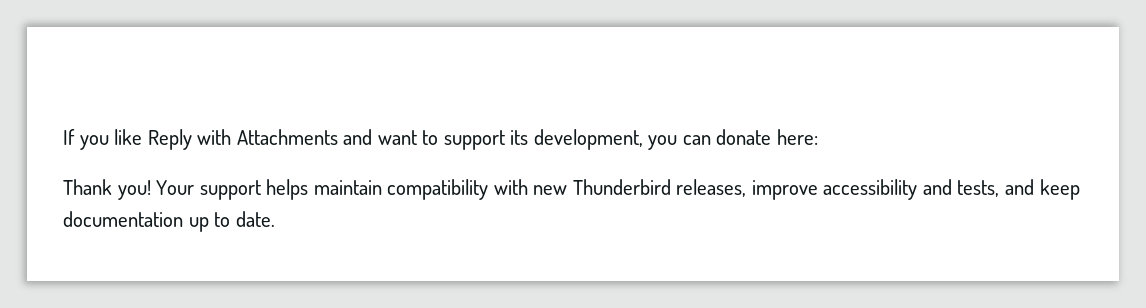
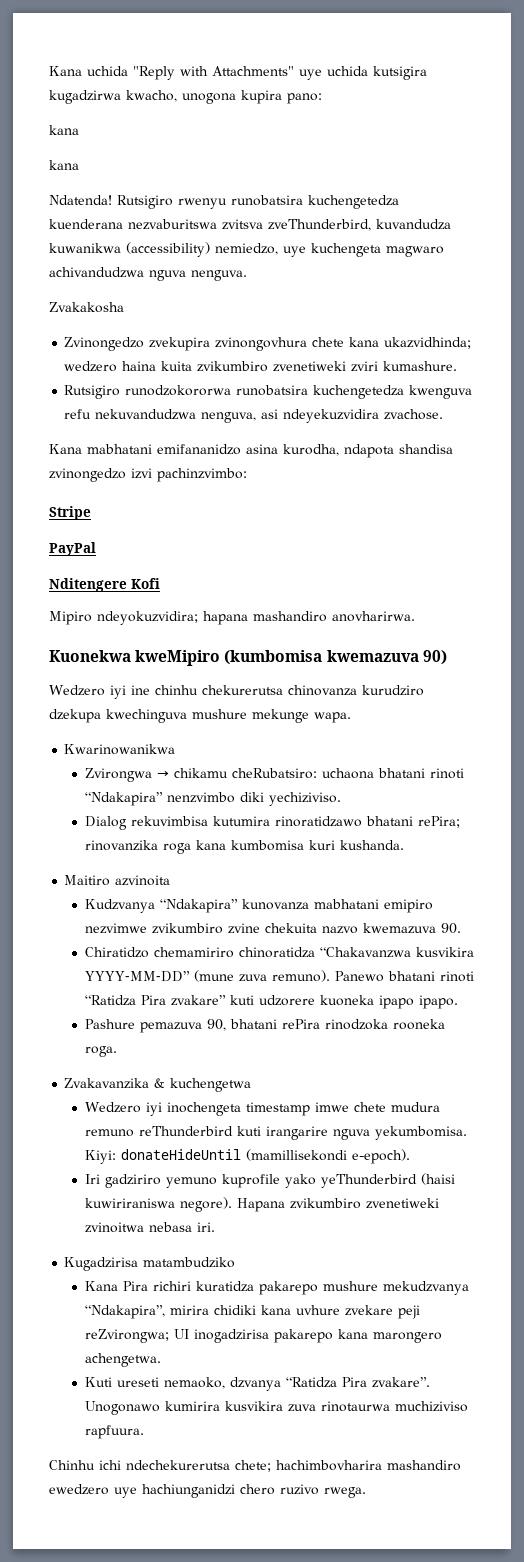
[63,129,819,150] [63,179,1080,200] [63,211,275,232] If you like Reply with Attachments and want to support its development, you can donate here: // Thank you! Your support helps maintain compatibility with new Thunderbird releases, improve accessibility and tests, and keep documentation up to date. -> [49,66,427,80] [49,90,322,104] [49,125,79,135] [49,160,79,170] [49,195,399,209] [49,219,451,231] [49,242,444,257] [49,267,247,281] [49,302,124,313] [64,337,472,351] [64,361,458,372] [64,385,473,399] [64,409,444,423] [49,444,453,458] [49,468,247,482] [49,506,91,520] [49,542,96,556] [49,578,160,592] [49,611,415,625] [49,650,447,666] [49,685,424,699] [49,709,351,723] [64,744,176,755] [85,768,465,782] [85,792,342,806] [85,816,461,830] [85,840,405,854] [64,875,171,886] [85,899,434,913] [85,923,462,934] [85,947,475,958] [85,970,475,982] [85,995,459,1009] [85,1019,446,1033] [85,1046,118,1057] [64,1078,252,1092] [85,1102,441,1116] [85,1126,468,1140] [85,1149,411,1164] [85,1173,456,1188] [85,1197,440,1212] [85,1222,216,1233] [64,1257,236,1271] [85,1281,470,1295] [85,1305,421,1319] [85,1329,443,1343] [85,1353,162,1367] [85,1377,431,1391] [85,1401,469,1415] [85,1425,145,1439] [49,1460,461,1472] [49,1484,366,1498] Kana uchida "Reply with Attachments" uye uchida kutsigira kugadzirwa kwacho, unogona kupira pano: // kana // kana // Ndatenda! Rutsigiro rwenyu runobatsira kuchengetedza kuenderana nezvaburitswa zvitsva zveThunderbird, kuvandudza kuwanikwa (accessibility) nemiedzo, uye kuchengeta magwaro achivandudzwa nguva nenguva. // Zvakakosha // Zvinongedzo zvekupira zvinongovhura chete kana ukazvidhinda; wedzero haina kuita zvikumbiro zvenetiweki zviri kumashure. // Rutsigiro runodzokororwa runobatsira kuchengetedza kwenguva refu nekuvandudzwa nenguva, asi ndeyekuzvidira zvachose. // Kana mabhatani emifananidzo asina kurodha, ndapota shandisa zvinongedzo izvi pachinzvimbo: // Stripe // PayPal // Nditengere Kofi // Mipiro ndeyokuzvidira; hapana mashandiro anovharirwa. // Kuonekwa kweMipiro (kumbomisa kwemazuva 90) // Wedzero iyi ine chinhu chekurerutsa chinovanza kurudziro dzekupa kwechinguva mushure mekunge wapa. // Kwarinowanikwa // Zvirongwa → chikamu cheRubatsiro: uchaona bhatani rinoti “Ndakapira” nenzvimbo diki yechiziviso. // Dialog rekuvimbisa kutumira rinoratidzawo bhatani rePira; rinovanzika roga kana kumbomisa kuri kushanda. // Maitiro azvinoita // Kudzvanya “Ndakapira” kunovanza mabhatani emipiro nezvimwe zvikumbiro zvine chekuita nazvo kwemazuva 90. // Chiratidzo chemamiriro chinoratidza “Chakavanzwa kusvikira YYYY‑MM‑DD” (mune zuva remuno). Panewo bhatani rinoti “Ratidza Pira zvakare” kuti udzorere kuoneka ipapo ipapo. // Pashure pemazuva 90, bhatani rePira rinodzoka rooneka roga. // Zvakavanzika & kuchengetwa // Wedzero iyi inochengeta timestamp imwe chete mudura remuno reThunderbird kuti irangarire nguva yekumbomisa. Kiyi: donateHideUntil (mamillisekondi e-epoch). // Iri gadziriro yemuno kuprofile yako yeThunderbird (haisi kuwiriraniswa negore). Hapana zvikumbiro zvenetiweki zvinoitwa nebasa iri. // Kugadzirisa matambudziko // Kana Pira richiri kuratidza pakarepo mushure mekudzvanya “Ndakapira”, mirira chidiki kana uvhure zvekare peji reZvirongwa; UI inogadzirisa pakarepo kana marongero achengetwa. // Kuti ureseti nemaoko, dzvanya “Ratidza Pira zvakare”. Unogonawo kumirira kusvikira zuva rinotaurwa muchiziviso rapfuura. // Chinhu ichi ndechekurerutsa chete; hachimbovharira mashandiro ewedzero uye hachiunganidzi chero ruzivo rwega.

